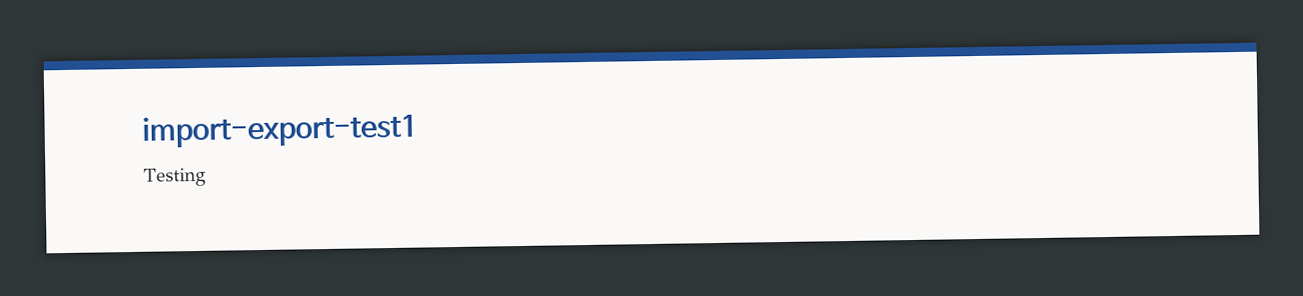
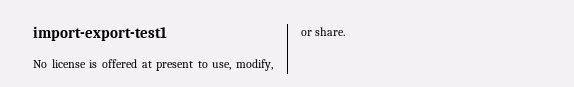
[143,167,206,187] Testing -> [33,59,273,71] [301,27,346,36] No license is offered at present to use, modify, or share.

